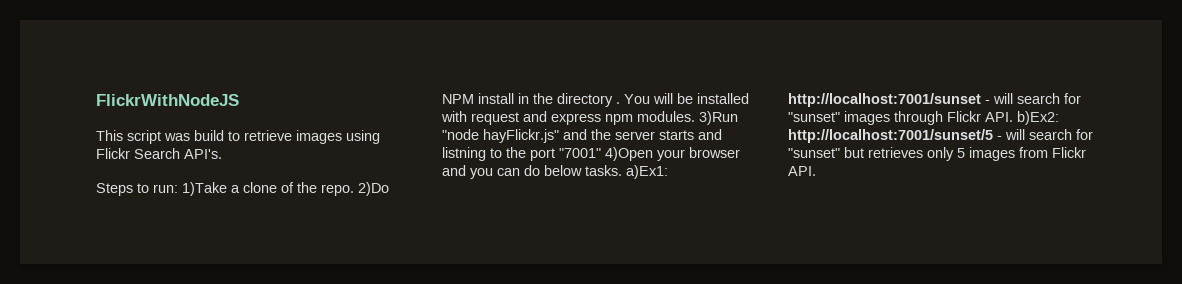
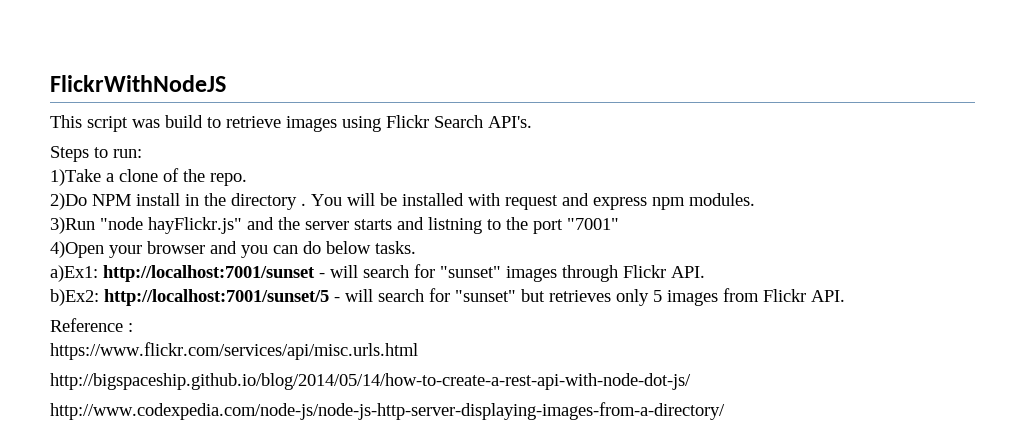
(178, 188) none -> (142, 153) //
(354, 190) none -> (247, 179) //
(695, 116) none -> (755, 199) //
(601, 153) none -> (619, 224) //
(622, 170) none -> (416, 247) //
(1013, 117) none -> (705, 272) //
(816, 171) none -> [50,318,133,332] [50,342,418,360] [50,373,691,390] [50,402,725,420] // Reference : // https://www.flickr.com/services/api/misc.urls.html // http://bigspaceship.github.io/blog/2014/05/14/how-to-create-a-rest-api-with-node-dot-js/ // http://www.codexpedia.com/node-js/node-js-http-server-displaying-images-from-a-directory/

